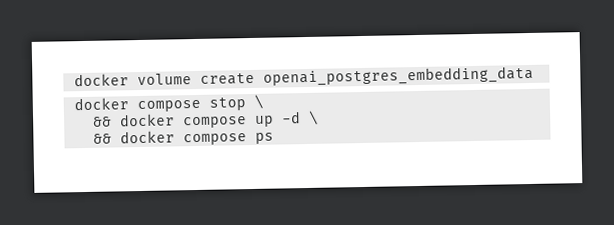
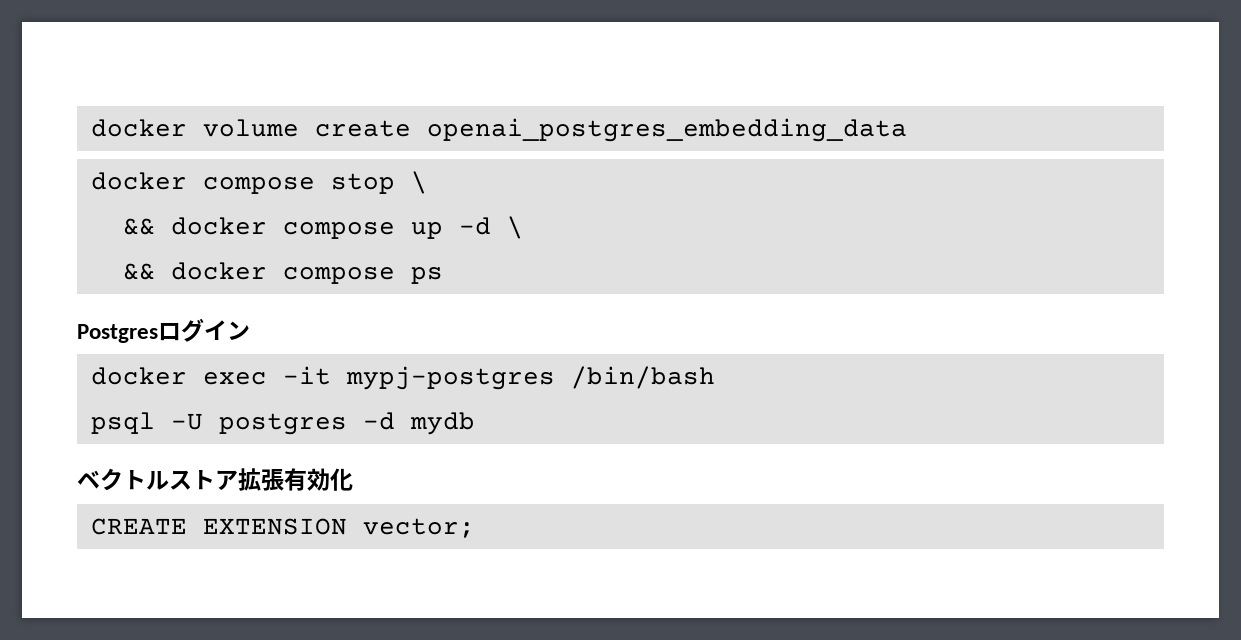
(274, 138) none -> [77,318,250,343] [90,366,715,390] [90,412,475,435] [77,468,353,491] [90,518,475,538] // Postgresログイン // docker exec -it mypj-postgres /bin/bash // psql -U postgres -d mydb // ベクトルストア拡張有効化 // CREATE EXTENSION vector;

